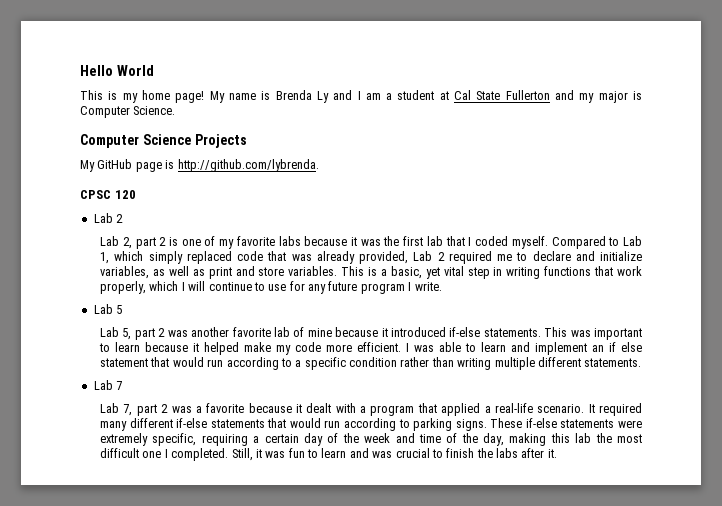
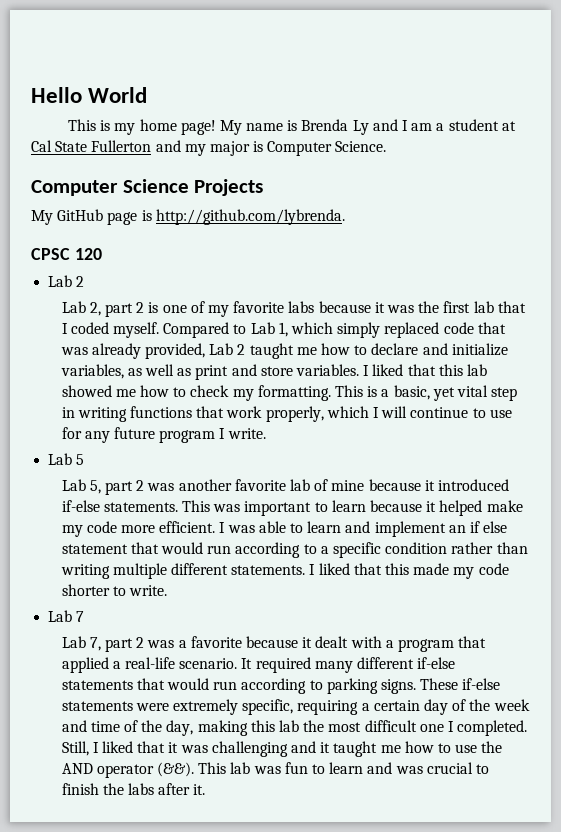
[448,251,513,264] required me -> [249,343,351,359] taught me how
(338, 271) none -> [363,364,487,376] [61,385,331,401] I liked that this lab showed me how to check my formatting.
(642, 362) none -> [309,563,509,579] [61,584,168,596] I liked that this made my code shorter to write.
[255,449,262,458] it -> [92,741,503,757] [61,762,251,778] I liked that it was challenging and it taught me how to use the AND operator (&&). This lab

